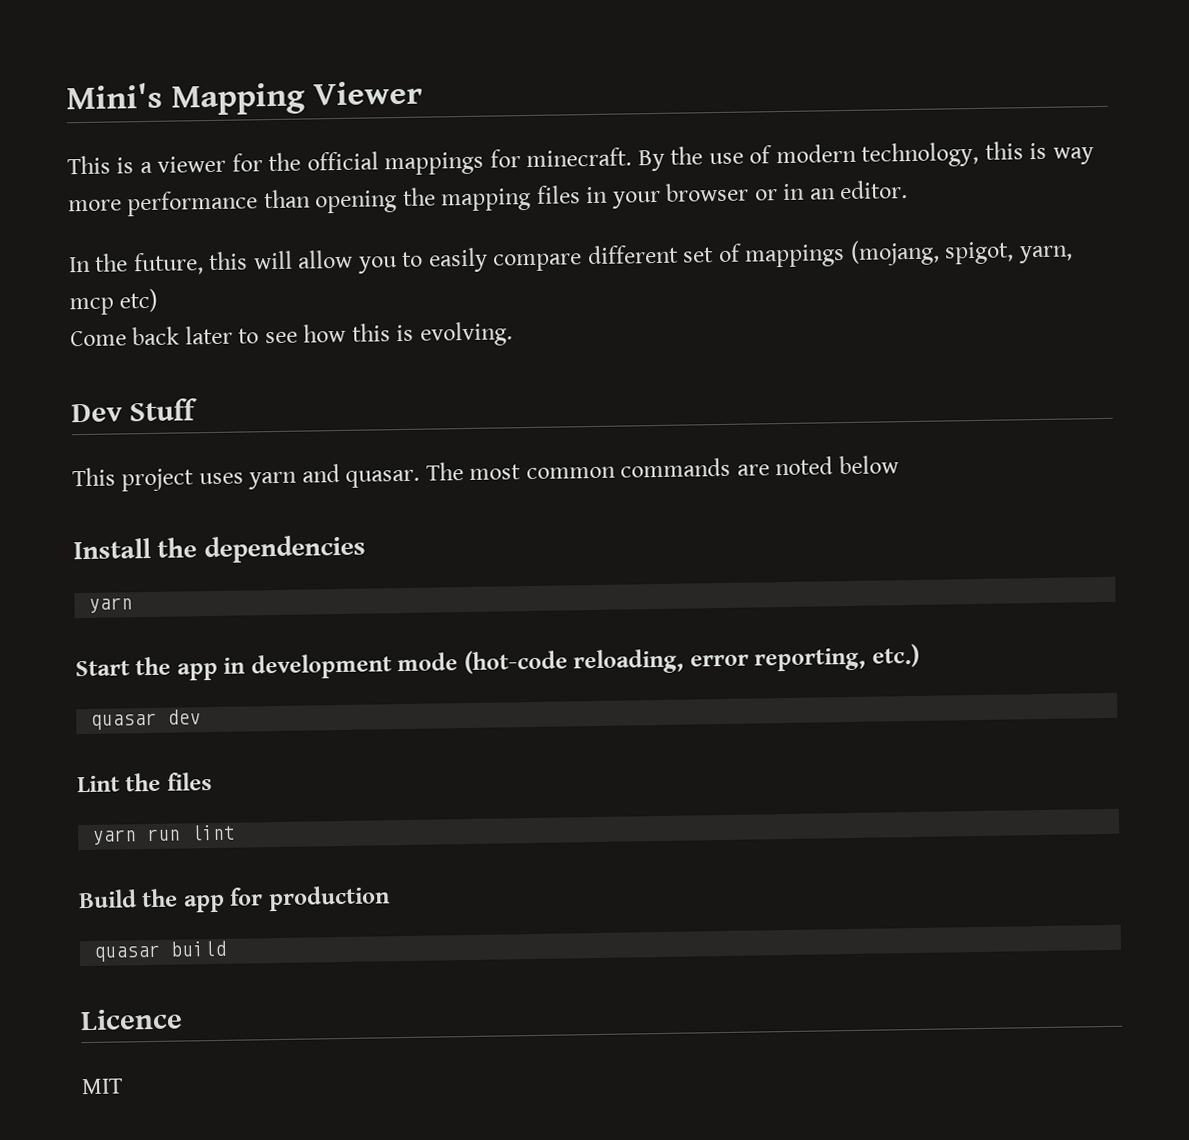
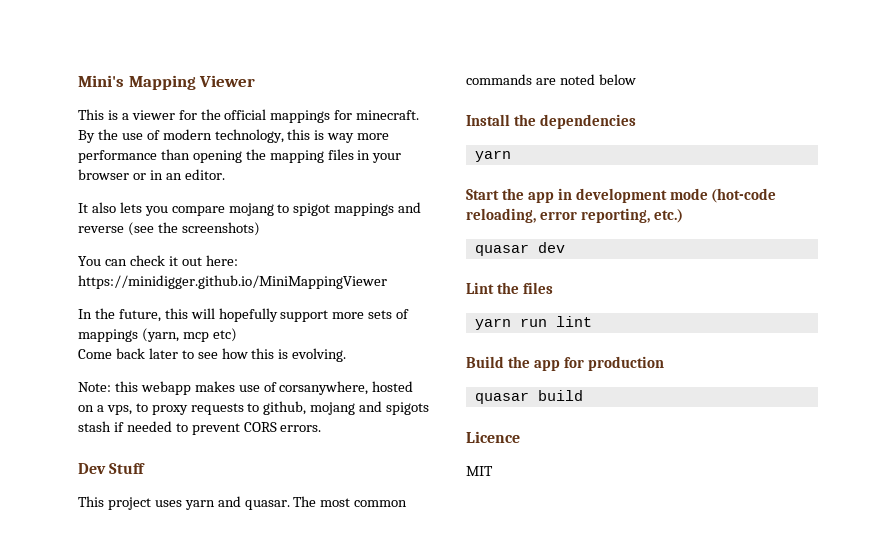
(909, 190) none -> [78,202,422,216] [78,222,260,236] [78,255,238,266] [78,275,387,289] // It also lets you compare mojang to spigot mappings and reverse (see the screenshots) // You can check it out here: https://minidigger.github.io/MiniMappingViewer
[297,239,1073,274] allow you to easily compare different set of mappings (mojang, spigot, yarn, -> [218,308,410,322] [78,328,179,342] hopefully support more sets of mappings (yarn,
(513, 334) none -> [78,381,414,395] [78,401,430,415] [78,421,322,435] // Note: this webapp makes use of corsanywhere, hosted on a vps, to proxy requests to github, mojang and spigots stash if needed to prevent CORS errors.

